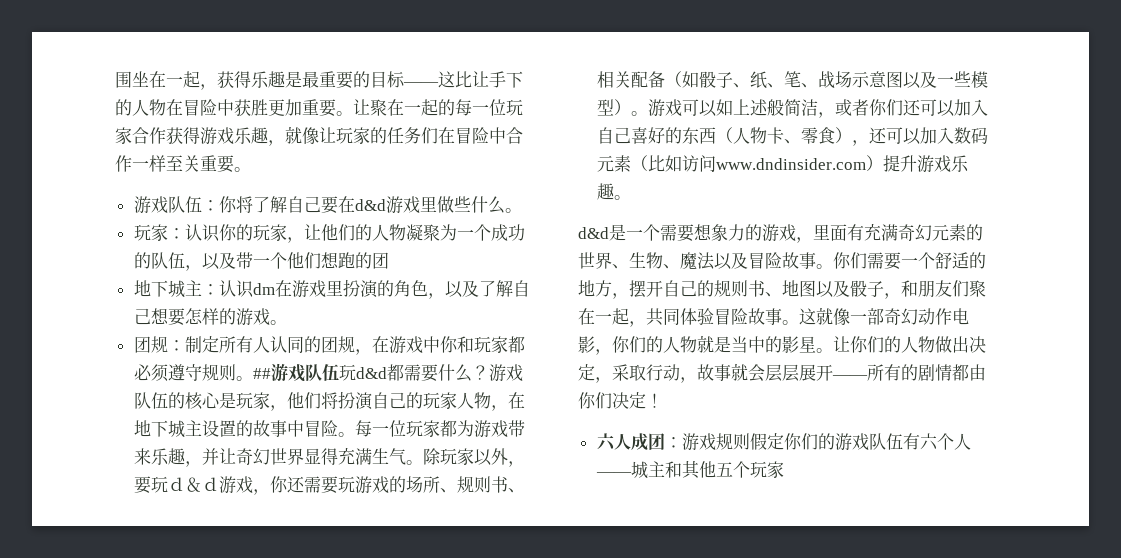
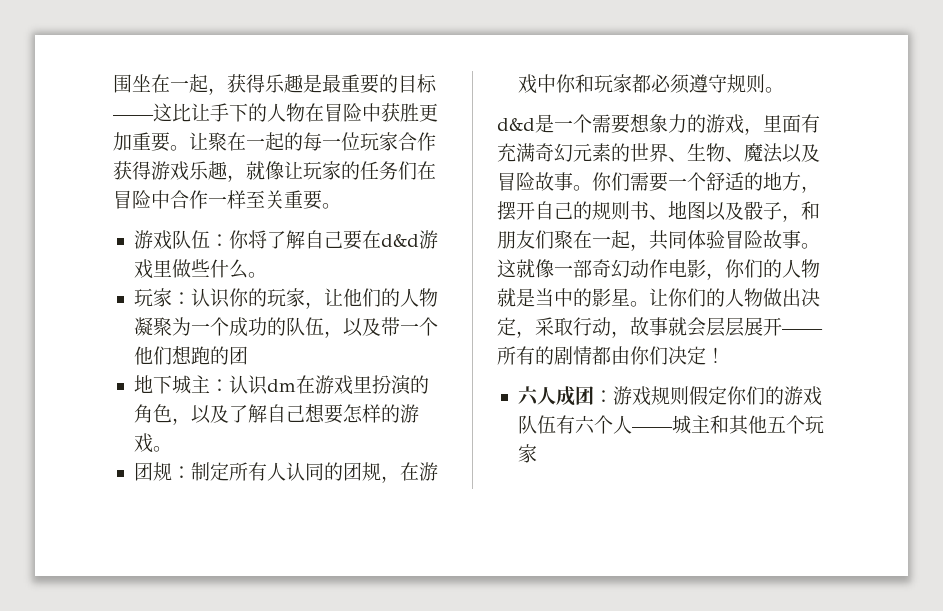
[252,363,523,382] [133,391,525,411] [133,420,525,438] [133,447,525,467] [133,476,525,495] [596,71,988,89] [596,99,988,118] [596,127,988,146] [596,155,969,173] [596,183,631,200] ##游戏队伍玩d&d都需要什么？游戏队伍的核心是玩家，他们将扮演自己的玩家人物，在地下城主设置的故事中冒险。每一位玩家都为游戏带来乐趣，并让奇幻世界显得充满生气。除玩家以外，要玩ｄ＆ｄ游戏，你还需要玩游戏的场所、规则书、相关配备（如骰子、纸、笔、战场示意图以及一些模型）。游戏可以如上述般简洁，或者你们还可以加入自己喜好的东西（人物卡、零食），还可以加入数码元素（比如访问www.dndinsider.com）提升游戏乐趣。 -> (784, 90) none

